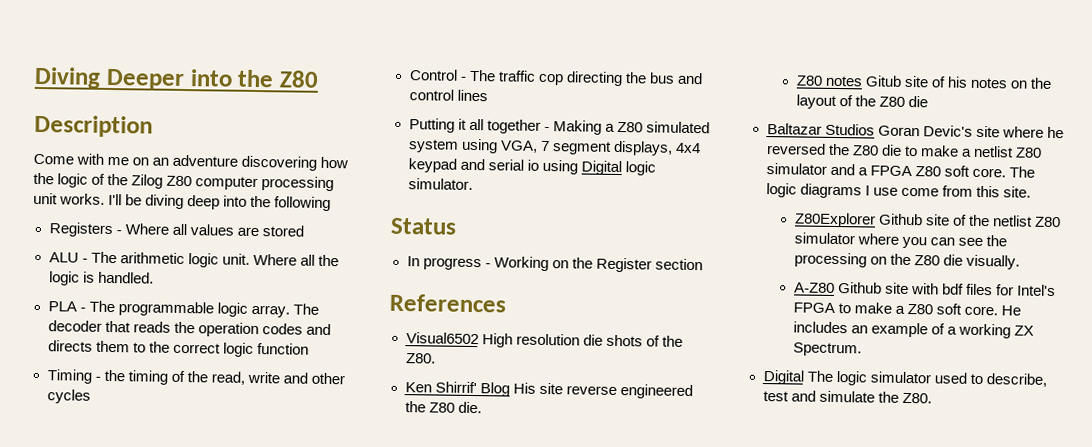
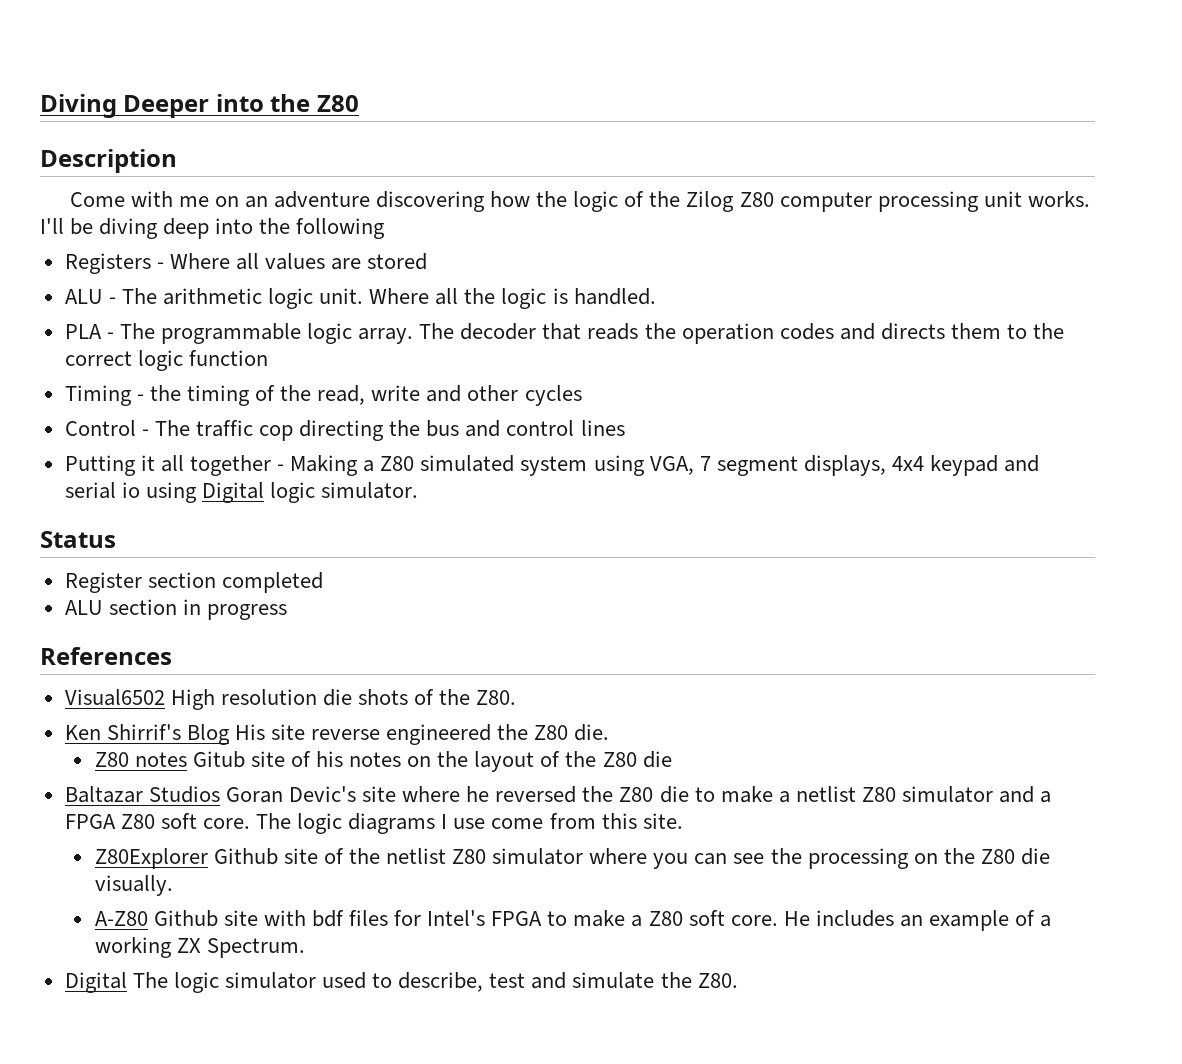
[406,256,703,273] In progress - Working on the Register section -> [64,572,323,593] [64,599,287,620] Register section completed // ALU section in progress
[434,381,477,394] Shirrif' -> [106,724,181,740] Shirrif's

